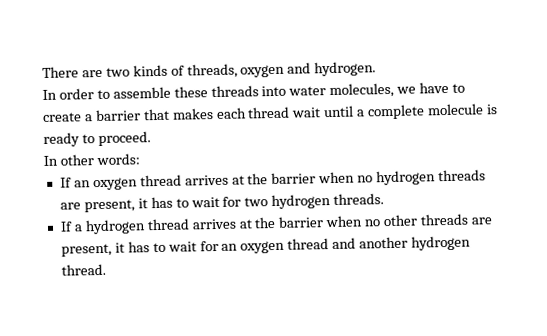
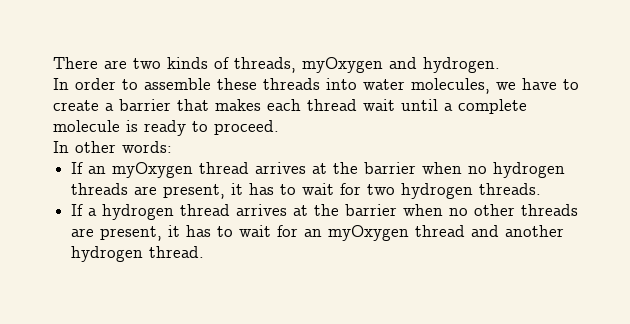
[240,64,286,78] oxygen -> [302,57,383,73] myOxygen
[92,177,138,191] oxygen -> [112,162,194,178] myOxygen
[240,240,286,254] oxygen -> [328,225,410,241] myOxygen

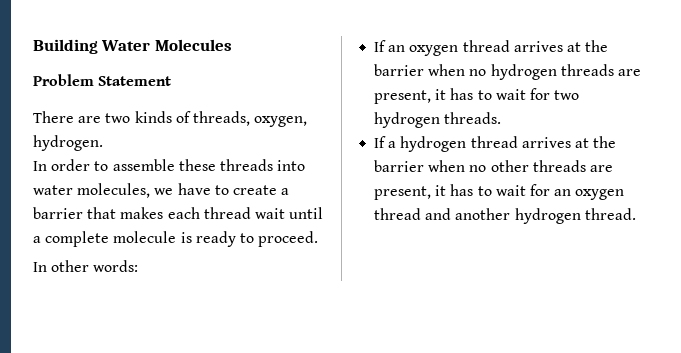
(53, 63) none -> [33,39,232,54] [33,74,172,86] Building Water Molecules // Problem Statement //
[302,57,417,73] myOxygen and -> [254,116,308,127] oxygen,
[112,162,194,178] myOxygen -> [409,45,459,56] oxygen
[328,225,410,241] myOxygen -> [575,189,625,200] oxygen

